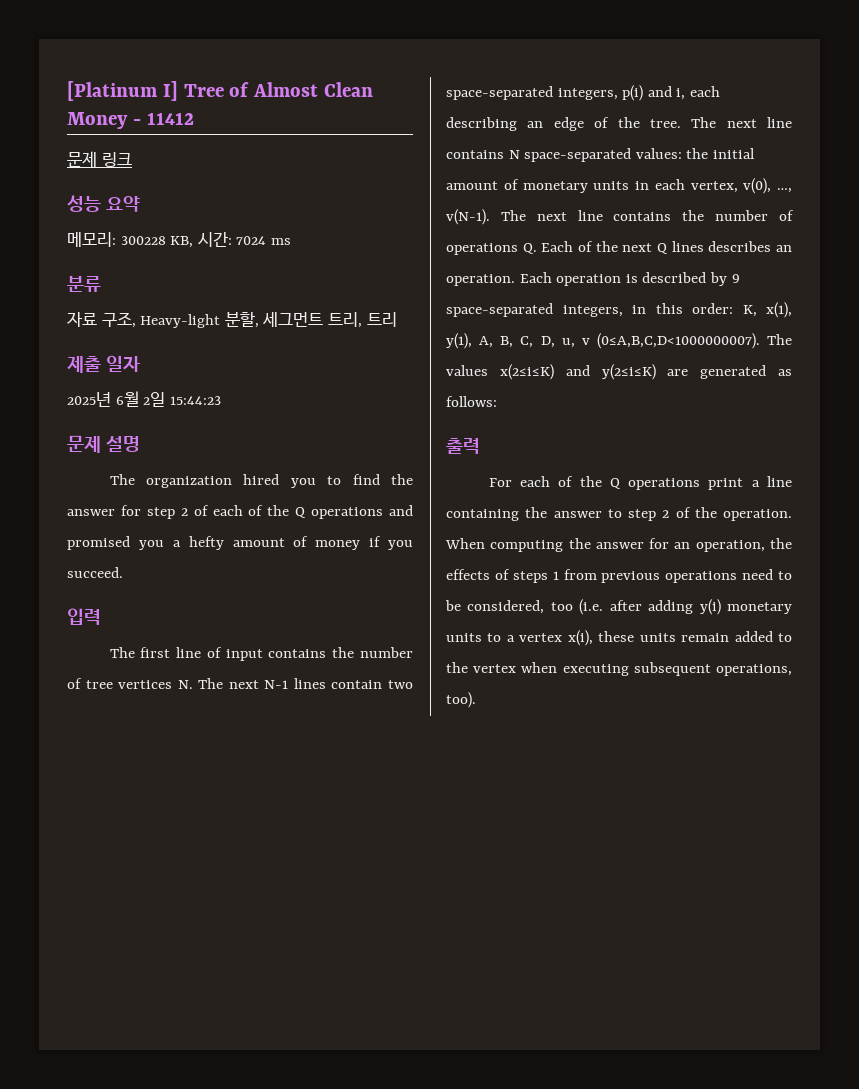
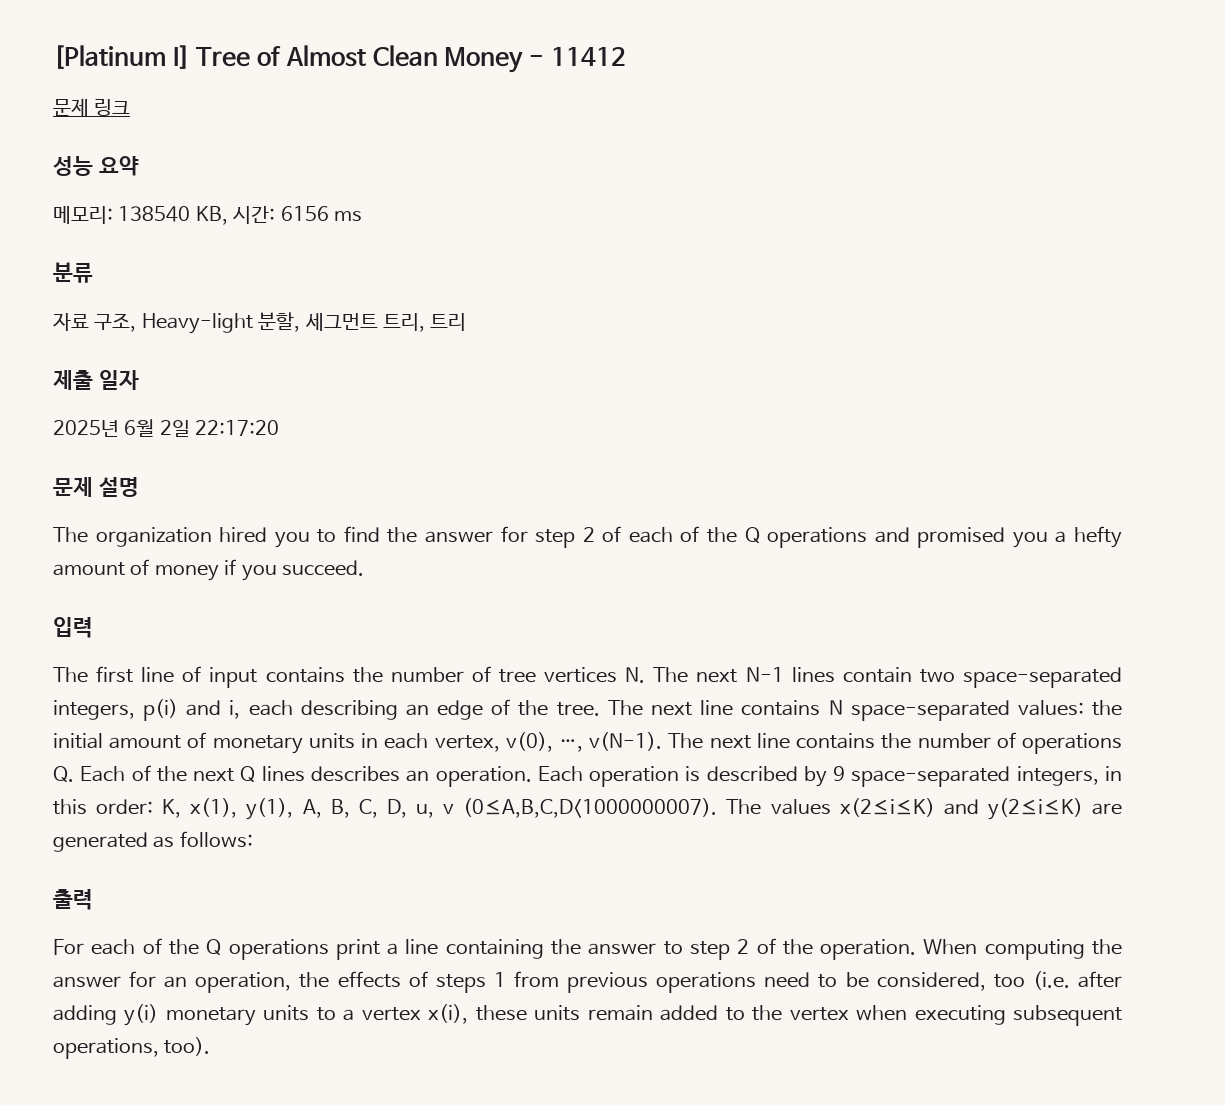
[120,236,166,245] 300228 -> [118,206,191,222] 138540
[236,236,267,245] 7024 -> [280,206,329,221] 6156
[169,396,221,405] 15:44:23 -> [195,420,280,436] 22:17:20

